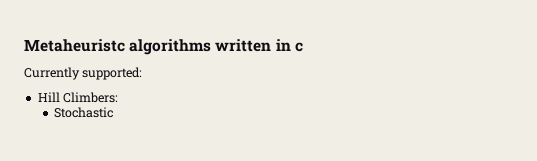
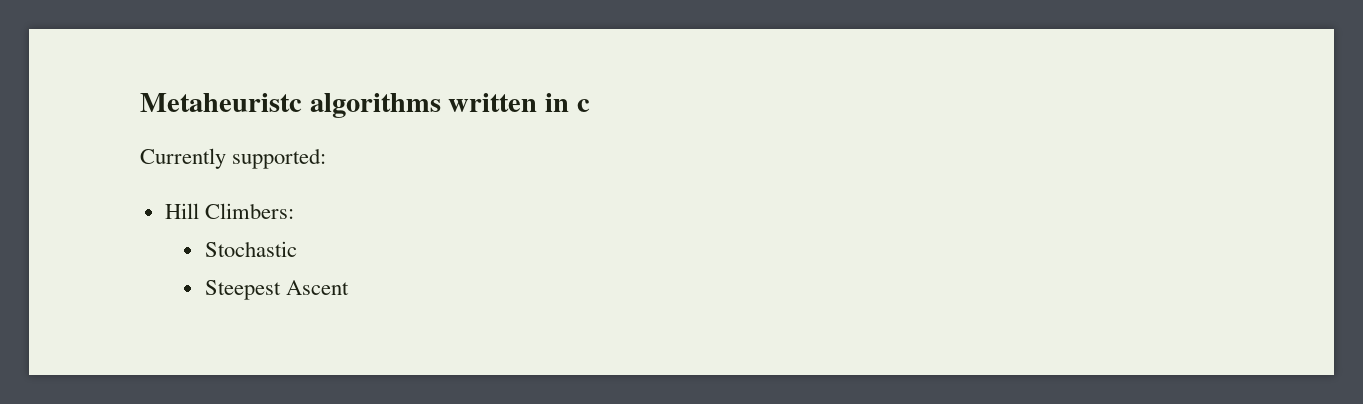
(114, 112) none -> [204,280,349,300] // Steepest Ascent

